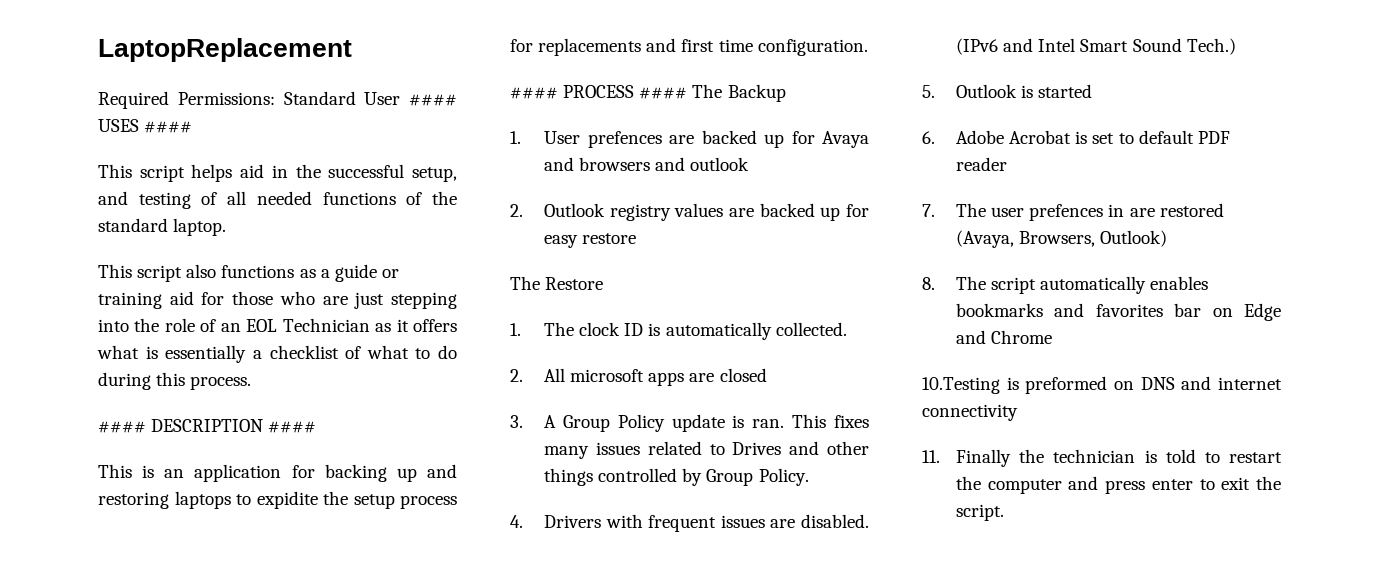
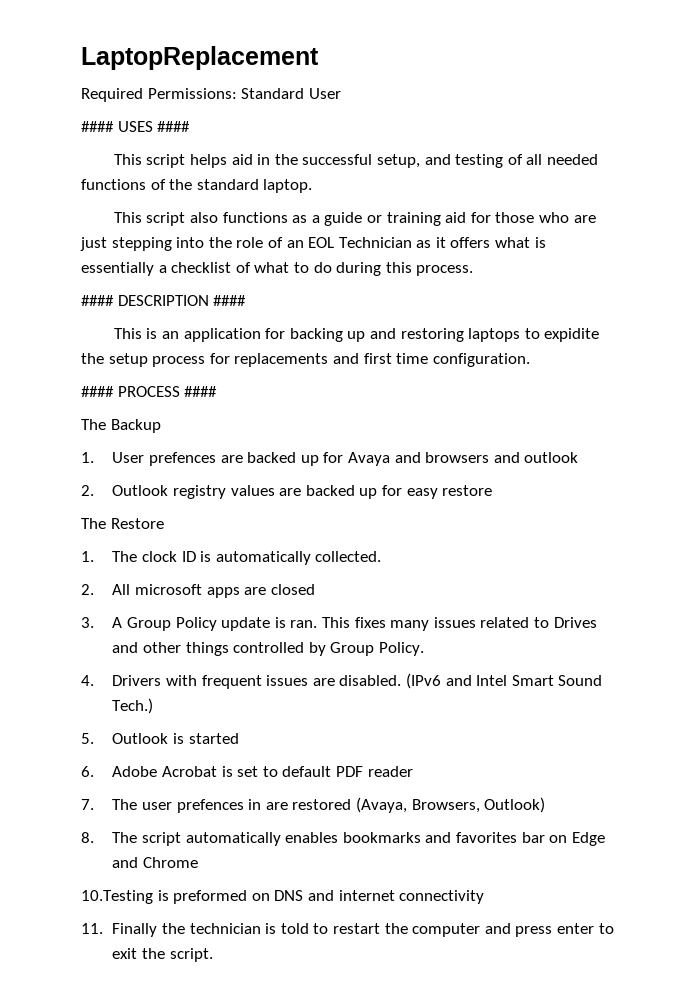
(401, 98) none -> (341, 93) //
(688, 93) none -> (218, 391) //

